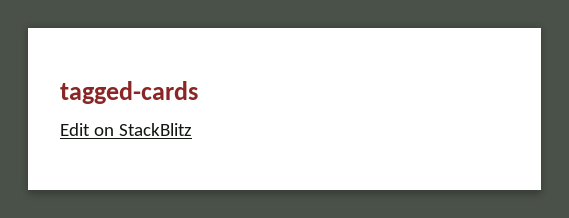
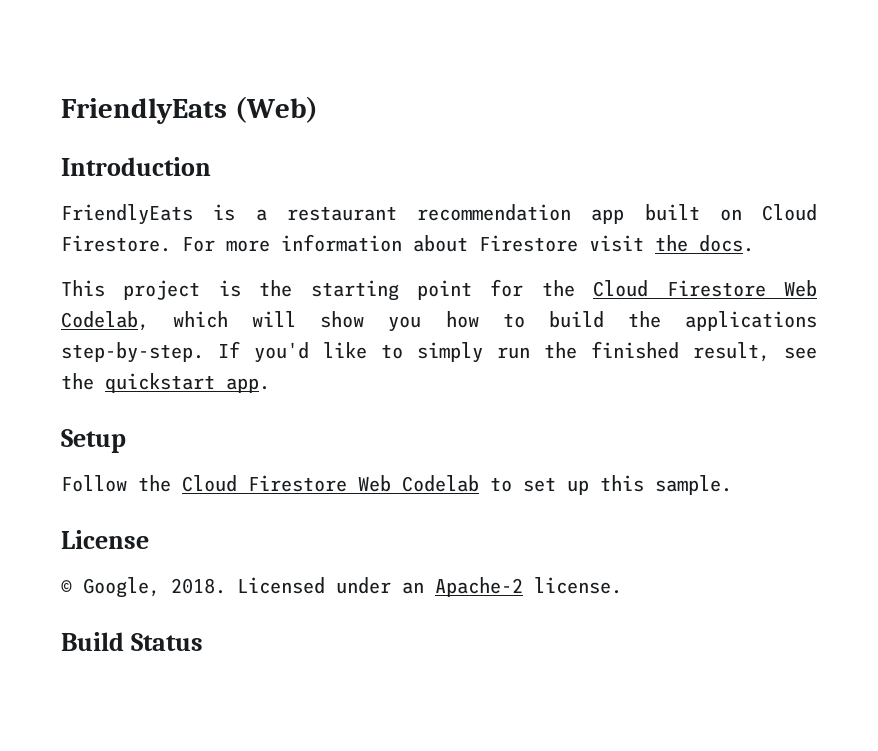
[60,81,198,104] [60,123,192,136] tagged-cards // Edit on StackBlitz -> [61,96,318,124] [61,157,211,176] [61,204,817,225] [61,234,754,252] [61,279,817,301] [61,311,817,332] [61,341,817,363] [61,373,270,393] [61,429,126,453] [61,475,732,495] [61,530,149,549] [61,577,622,598] [61,632,204,651] FriendlyEats (Web) // Introduction // FriendlyEats is a restaurant recommendation app built on Cloud Firestore. For more information about Firestore visit the docs. // This project is the starting point for the Cloud Firestore Web Codelab, which will show you how to build the applications step-by-step. If you'd like to simply run the finished result, see the quickstart app. // Setup // Follow the Cloud Firestore Web Codelab to set up this sample. // License // © Google, 2018. Licensed under an Apache-2 license. // Build Status

